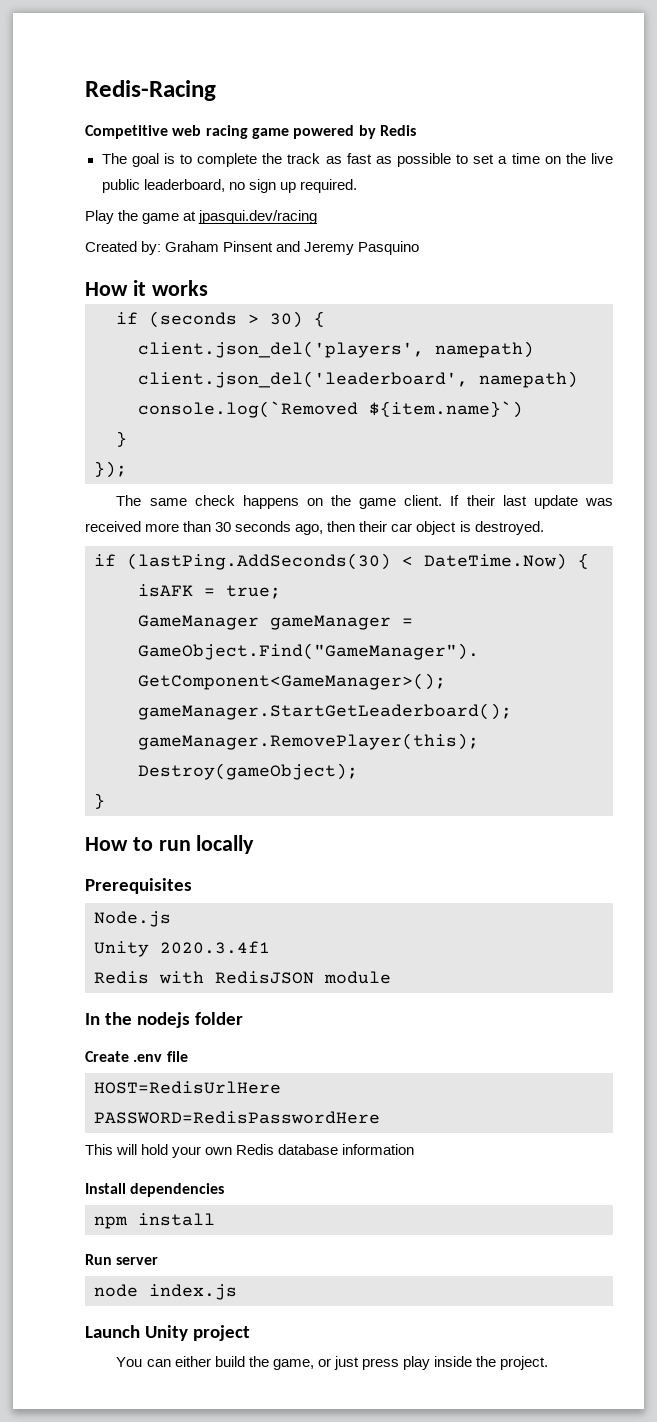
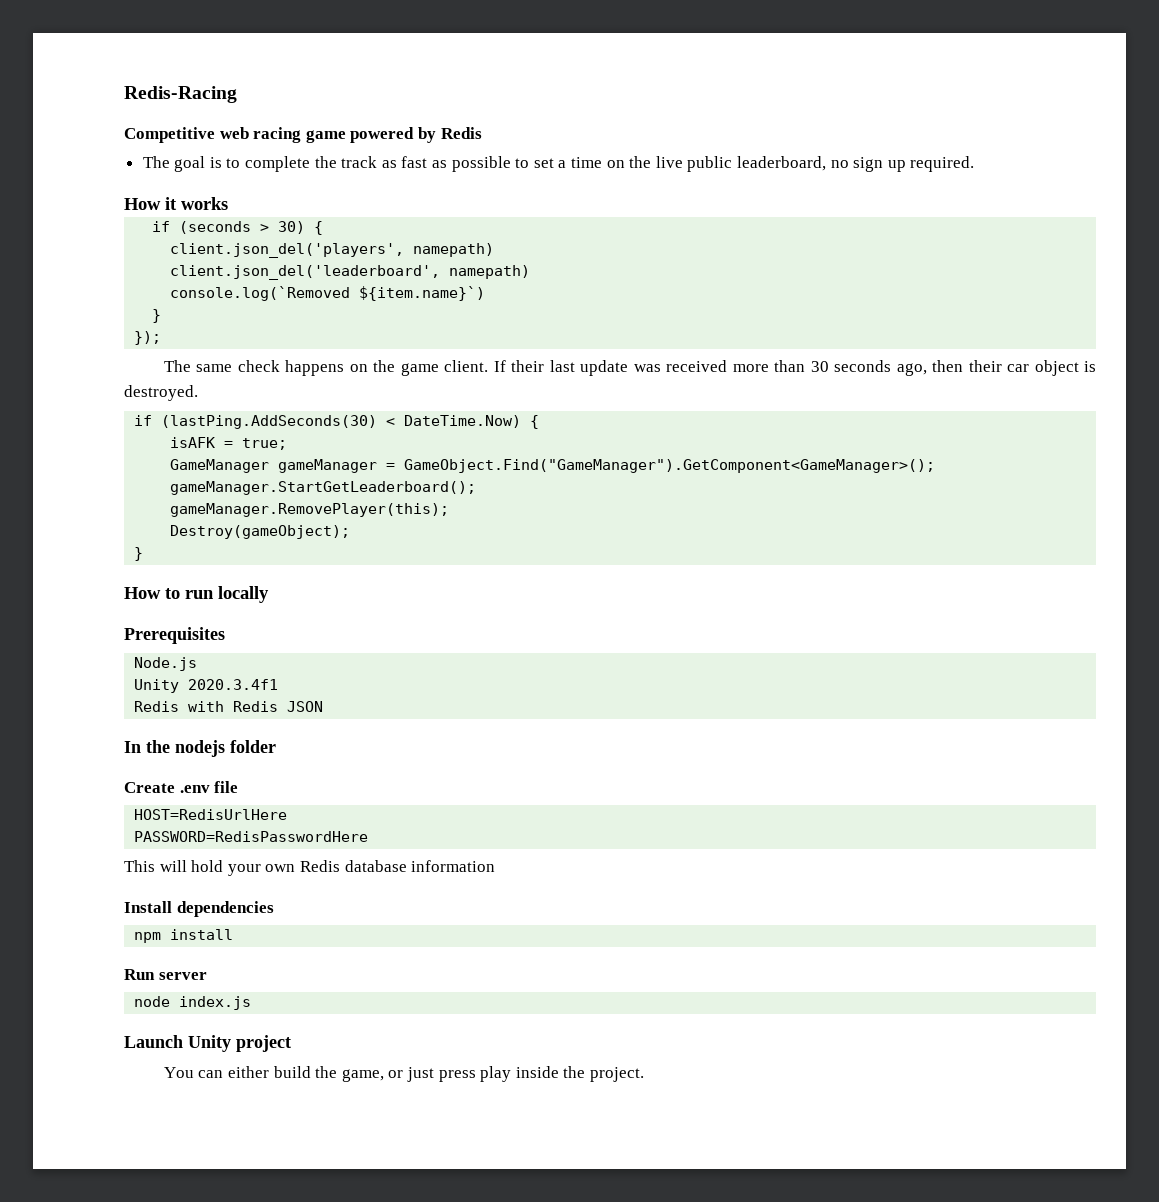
[85,210,318,224] [85,241,420,255] // Play the game at jpasqui.dev/racing // Created by: Graham Pinsent and Jeremy Pasquino -> (975, 164) none
[215,971,391,984] RedisJSON module -> [233,701,324,712] Redis JSON

